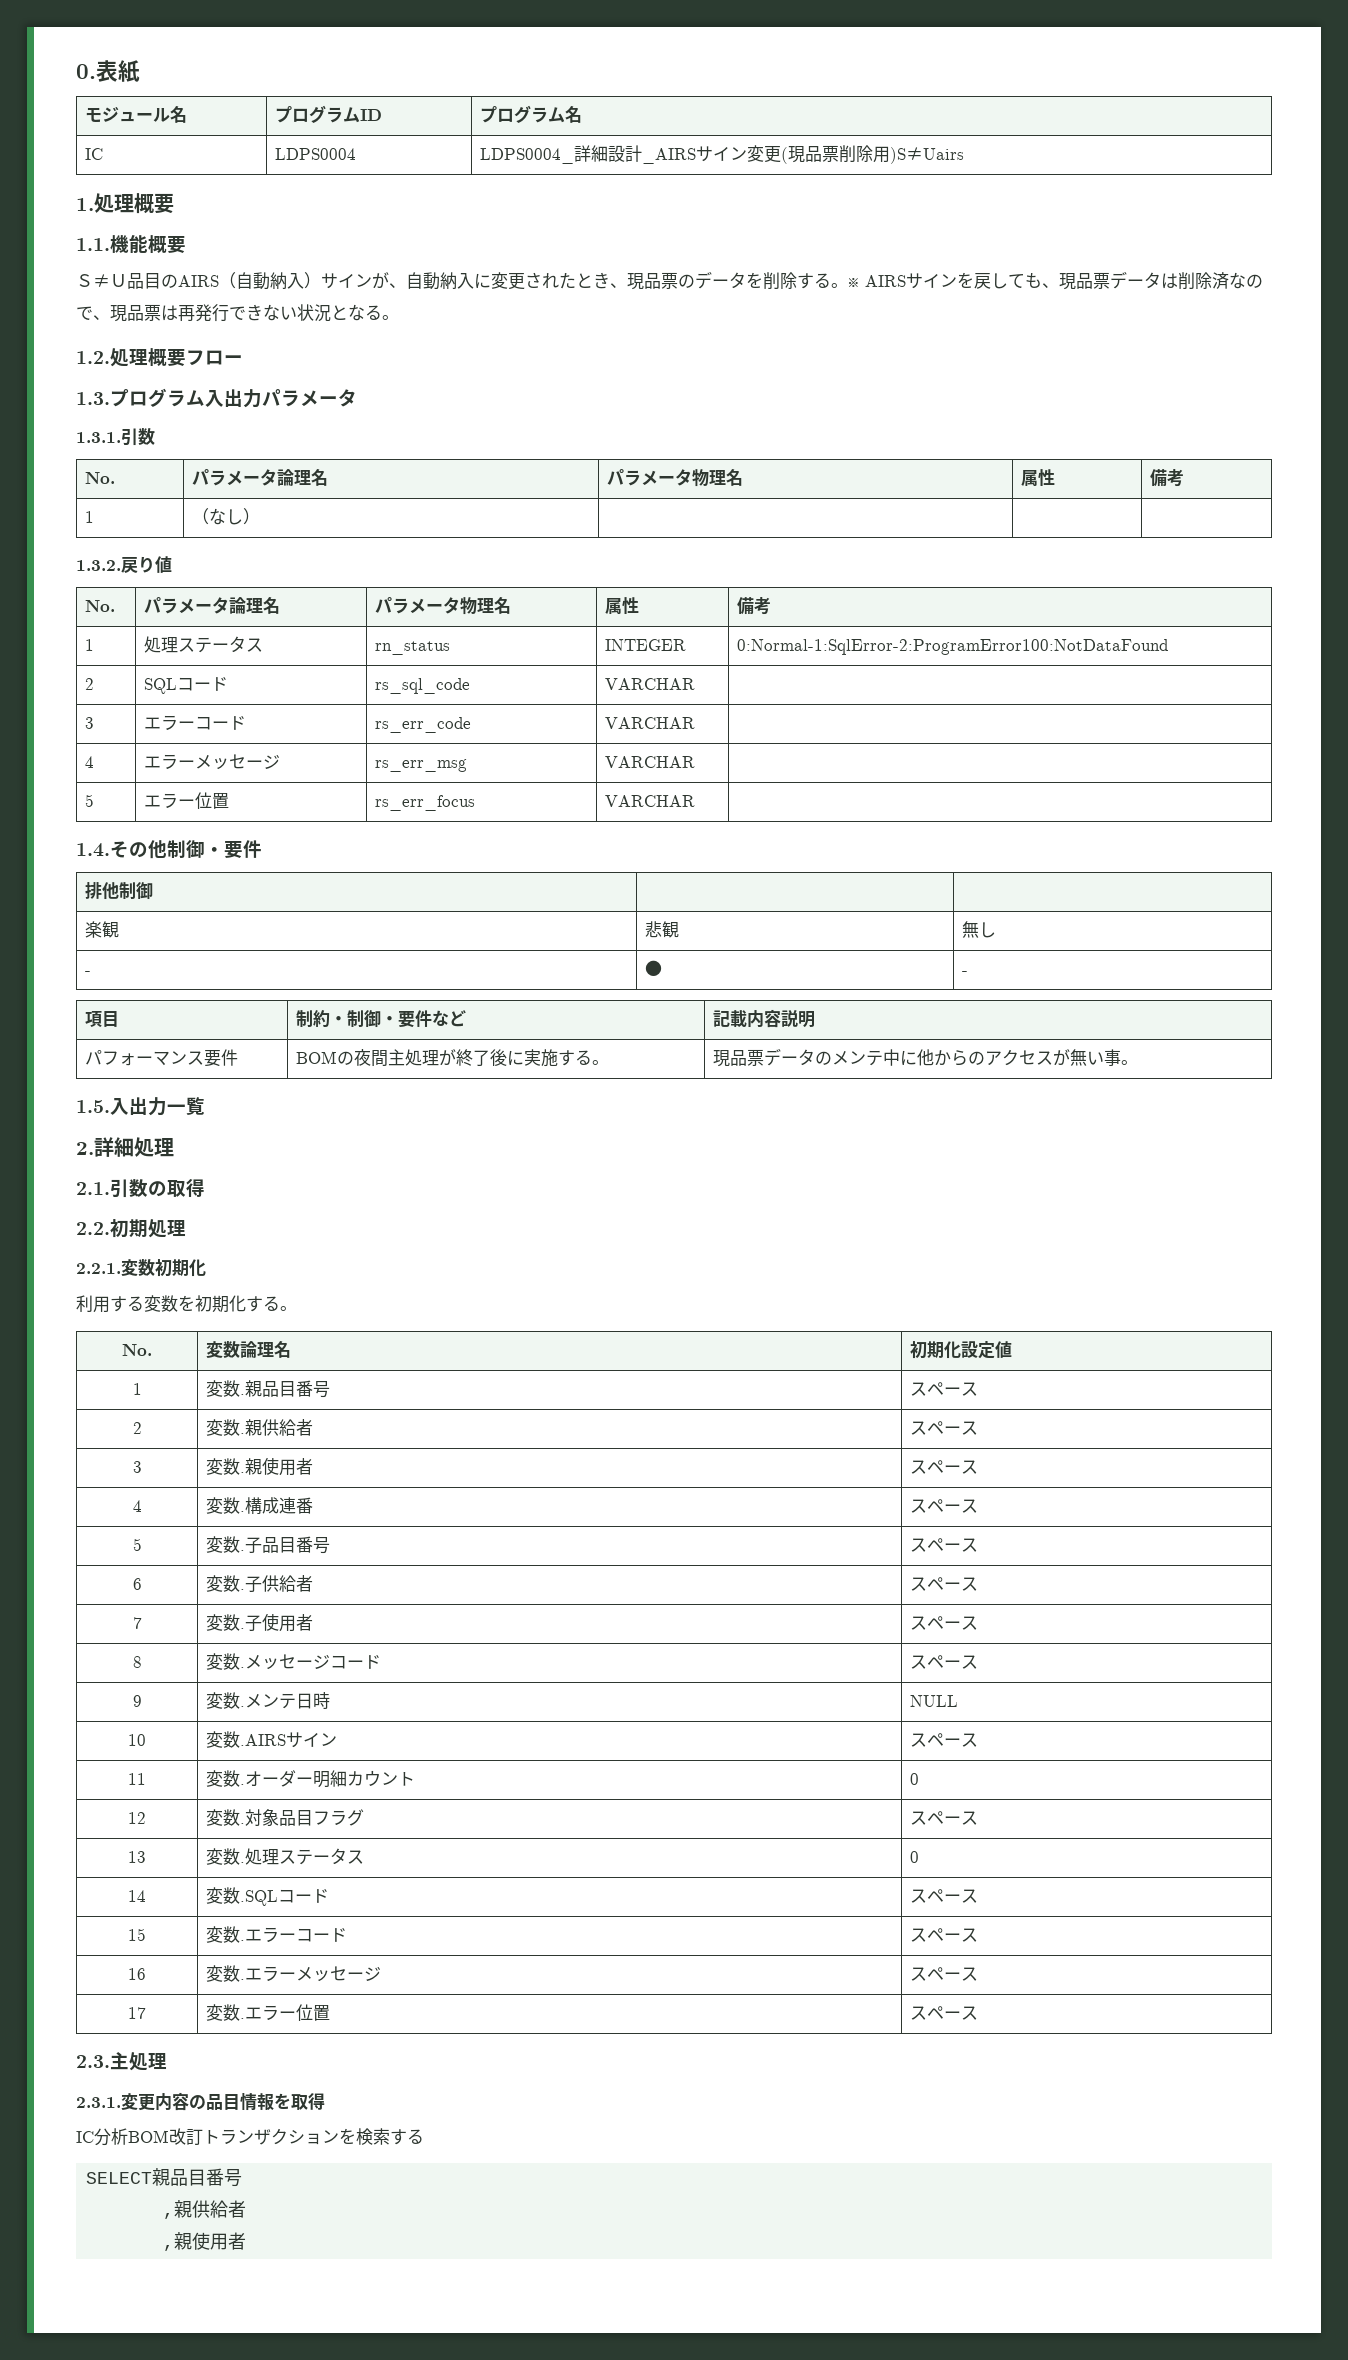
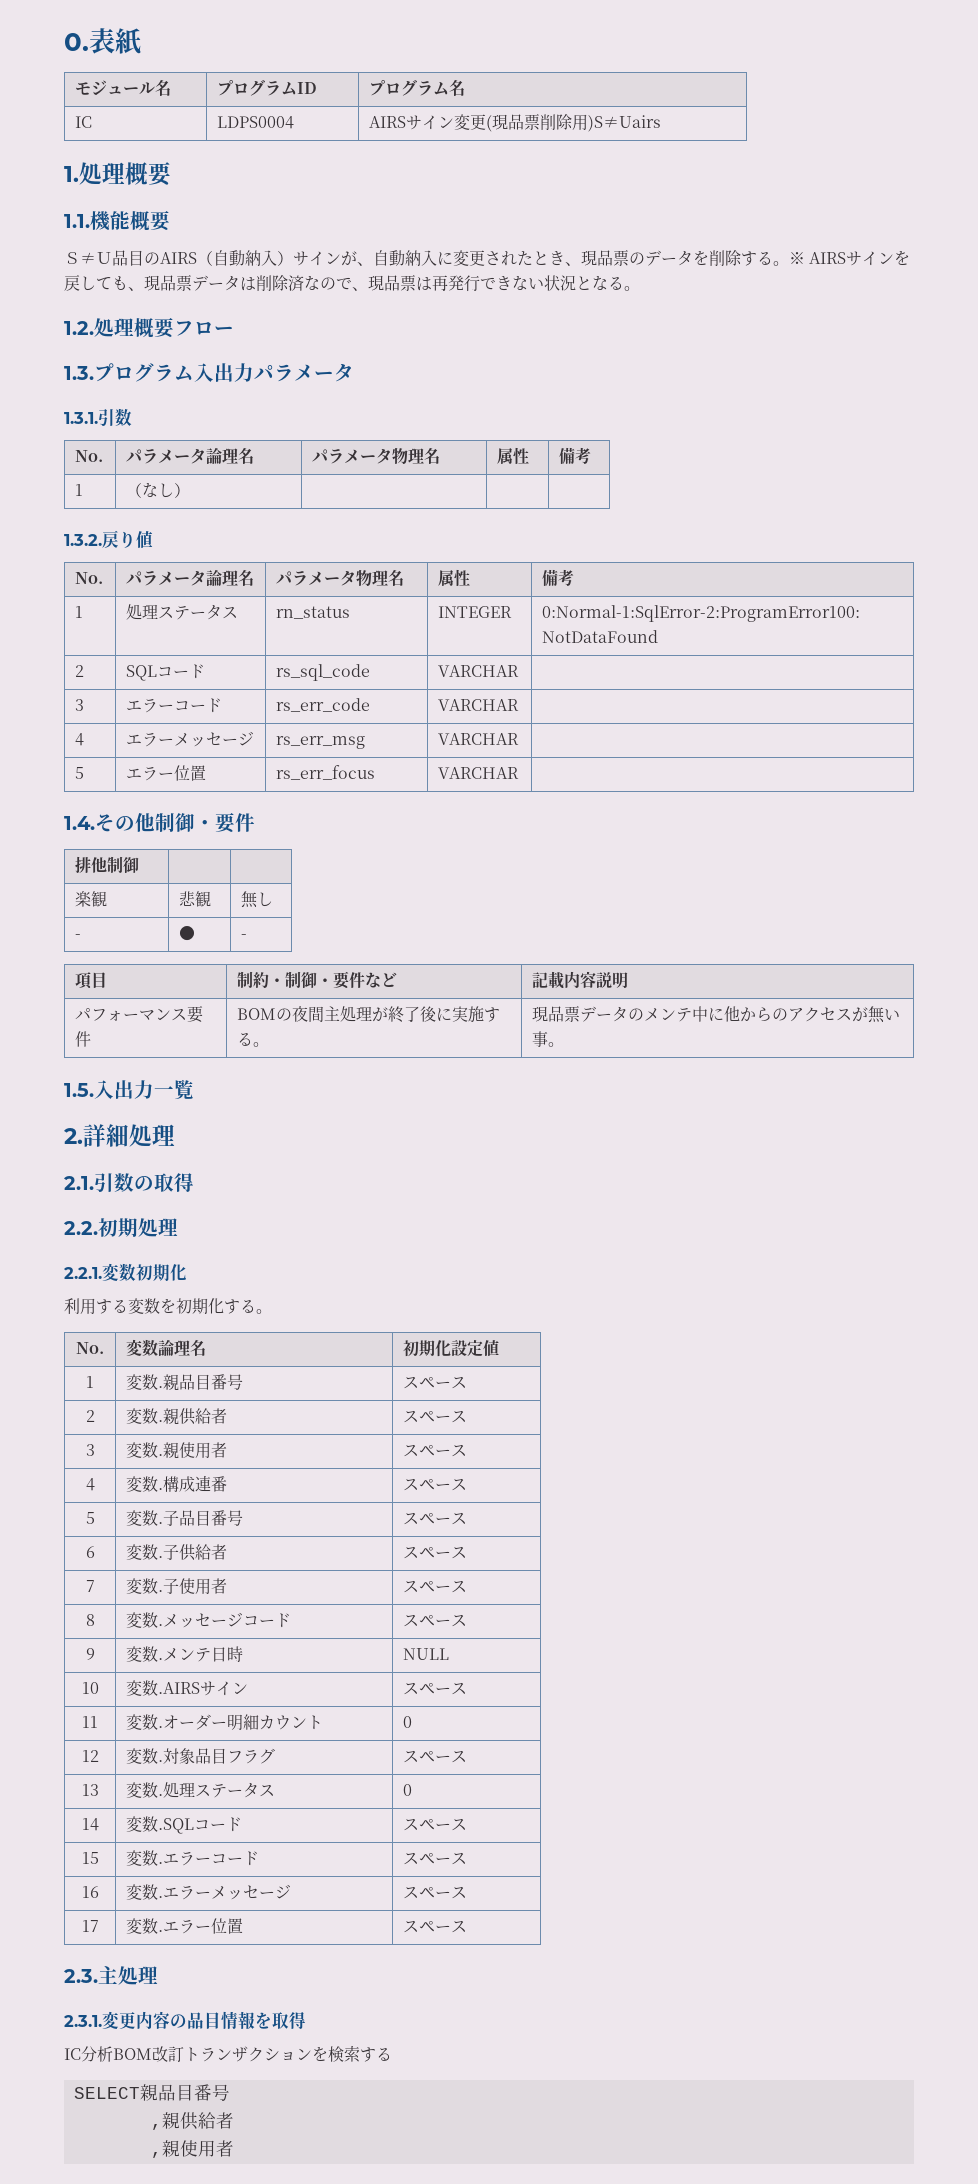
[480,145,697,164] LDPS0004_詳細設計_AIRS -> [369,116,407,128] AIRS

